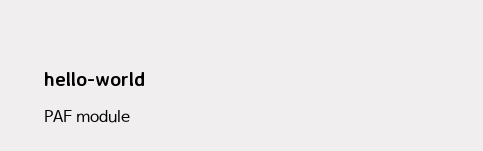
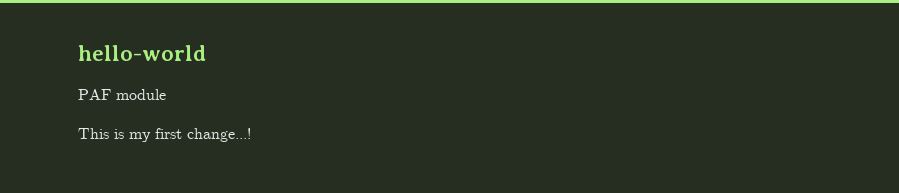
(131, 116) none -> [78,128,251,142] // This is my first change...!

